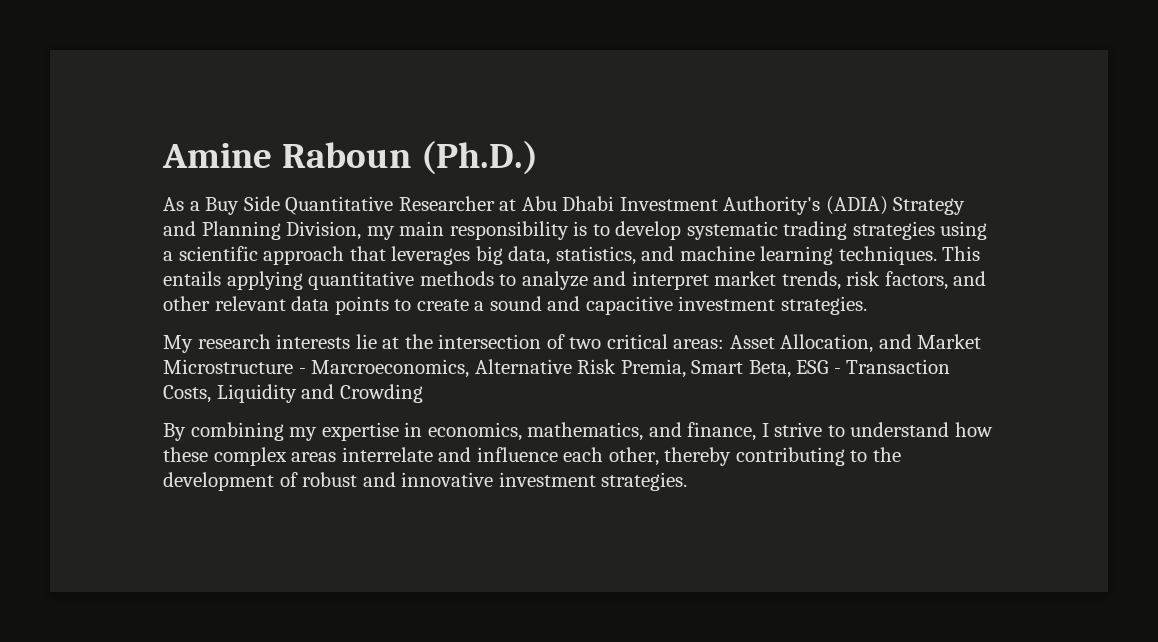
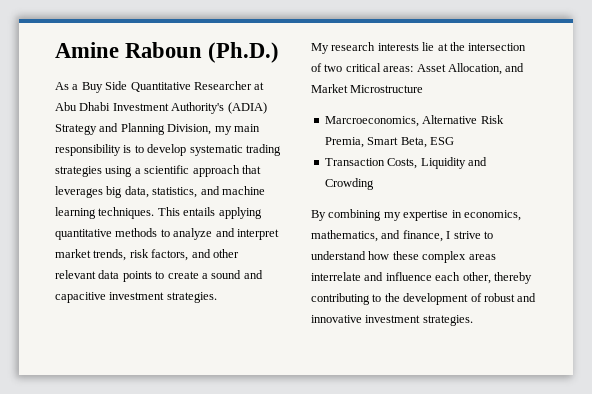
[298,368,306,374] - -> (424, 89) //
[833,368,841,374] - -> (454, 141) //

